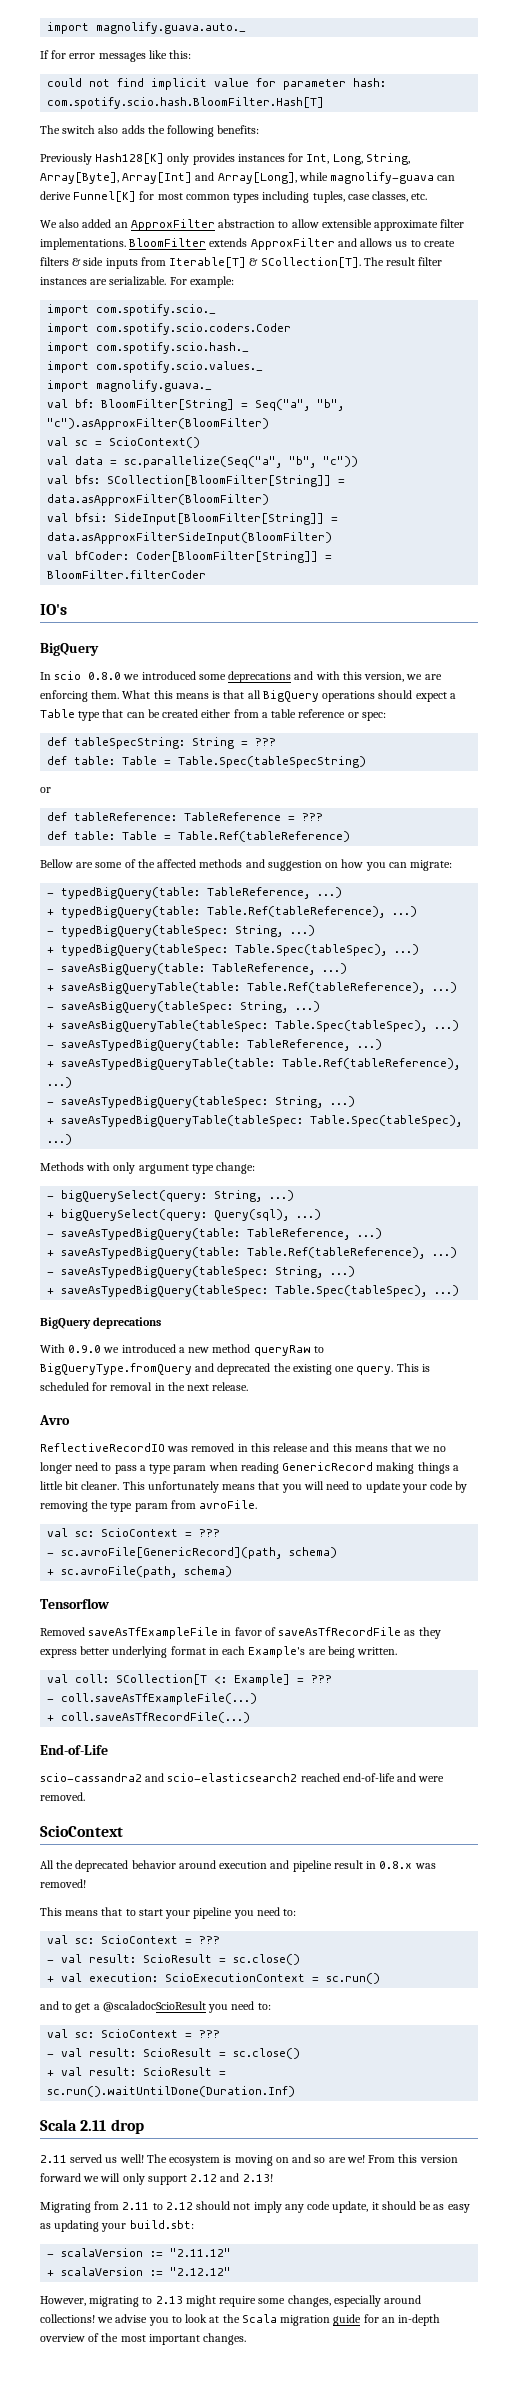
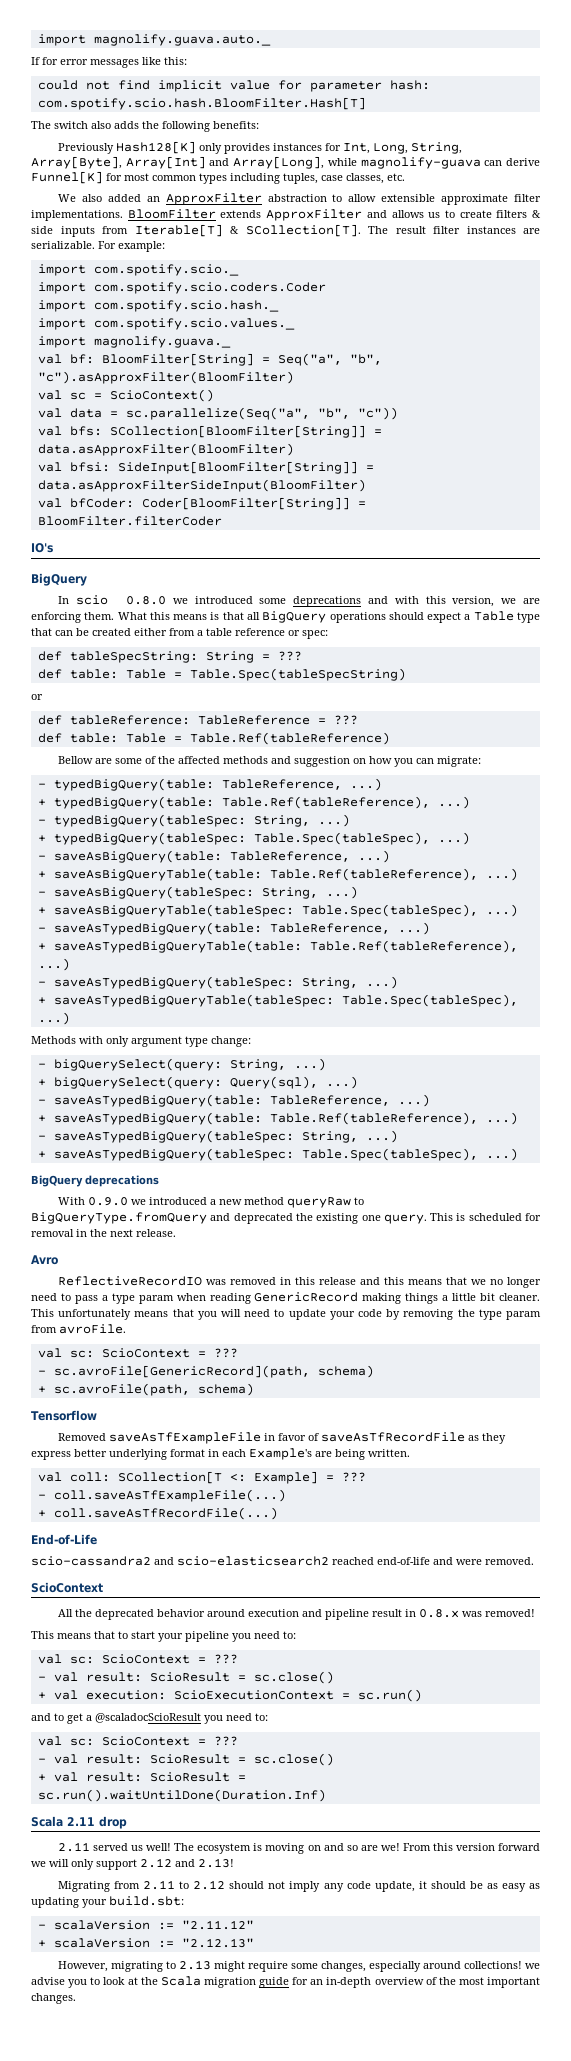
[170,2267,232,2276] "2.12.12" -> [181,1938,254,1948] "2.12.13"

